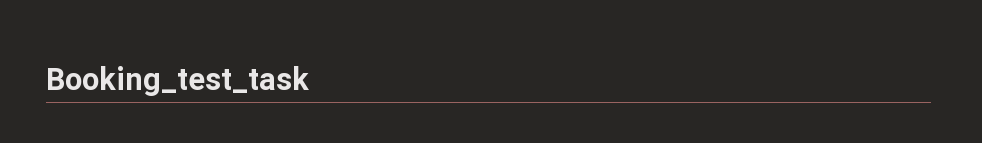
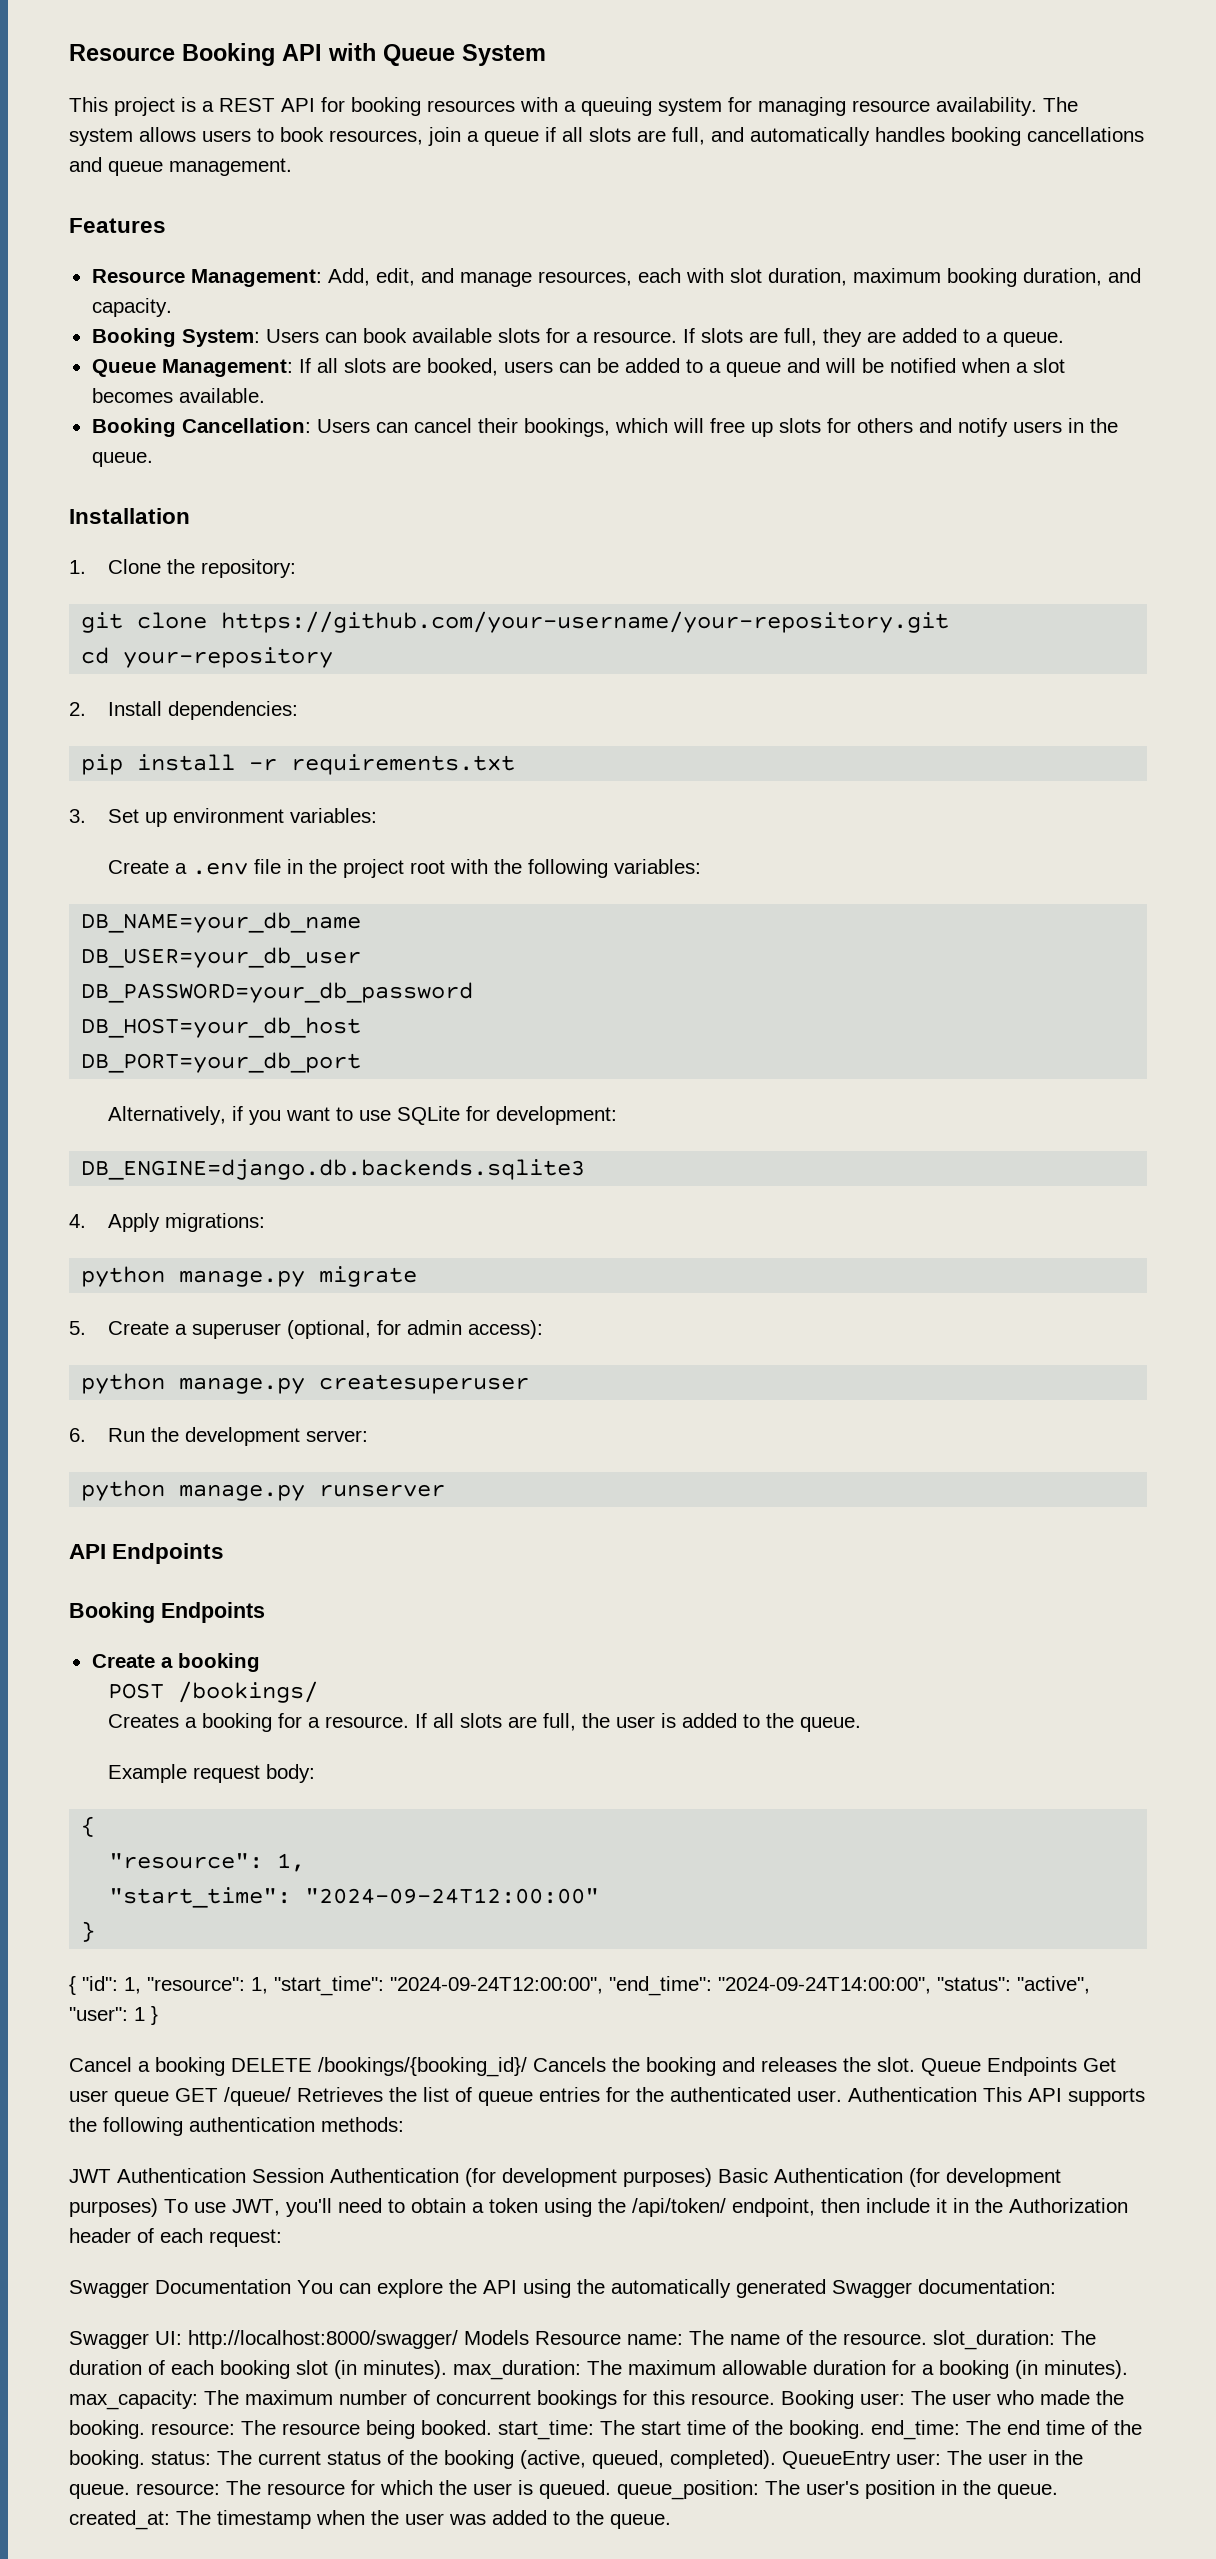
[46,66,309,96] Booking_test_task -> [69,43,546,66] [69,97,1078,116] [69,127,1144,146] [69,157,292,176] [69,218,166,233] [91,268,1141,287] [91,298,172,317] [91,328,1064,347] [91,358,1065,377] [91,388,265,403] [91,418,1118,437] [91,452,153,467] [69,508,190,524] [69,559,297,578] [81,611,950,633] [81,647,334,668] [69,701,299,720] [81,754,516,775] [69,808,378,827] [108,859,702,878] [81,912,362,933] [81,947,362,968] [81,982,474,1003] [81,1017,362,1038] [81,1052,362,1073] [108,1106,618,1125] [81,1159,586,1180] [69,1213,266,1232] [81,1266,418,1287] [69,1320,544,1339] [81,1373,530,1394] [69,1427,369,1446] [81,1480,446,1501] [69,1543,225,1564] [69,1602,265,1623] [91,1653,260,1672] [108,1681,319,1703] [108,1713,862,1732] [108,1764,316,1783] [81,1816,96,1837] [109,1853,306,1872] [109,1887,600,1908] [81,1921,96,1942] [69,1976,1090,1996] [69,2006,158,2025] [69,2057,1116,2077] [69,2087,1145,2106] [69,2117,404,2136] [69,2168,1061,2187] [69,2198,1128,2217] [69,2228,282,2247] [69,2279,1056,2298] [69,2330,1096,2350] [69,2360,1128,2380] [69,2390,1124,2410] [69,2420,1142,2440] [69,2450,1083,2469] [69,2480,1058,2500] [69,2510,671,2530] Resource Booking API with Queue System // This project is a REST API for booking resources with a queuing system for managing resource availability. The system allows users to book resources, join a queue if all slots are full, and automatically handles booking cancellations and queue management. // Features // Resource Management: Add, edit, and manage resources, each with slot duration, maximum booking duration, and capacity. // Booking System: Users can book available slots for a resource. If slots are full, they are added to a queue. // Queue Management: If all slots are booked, users can be added to a queue and will be notified when a slot becomes available. // Booking Cancellation: Users can cancel their bookings, which will free up slots for others and notify users in the queue. // Installation // 1. Clone the repository: // git clone https://github.com/your-username/your-repository.git // cd your-repository // 2. Install dependencies: // pip install -r requirements.txt // 3. Set up environment variables: // Create a .env file in the project root with the following variables: // DB_NAME=your_db_name // DB_USER=your_db_user // DB_PASSWORD=your_db_password // DB_HOST=your_db_host // DB_PORT=your_db_port // Alternatively, if you want to use SQLite for development: // DB_ENGINE=django.db.backends.sqlite3 // 4. Apply migrations: // python manage.py migrate // 5. Create a superuser (optional, for admin access): // python manage.py createsuperuser // 6. Run the development server: // python manage.py runserver // API Endpoints // Booking Endpoints // Create a booking // POST /bookings/ // Creates a booking for a resource. If all slots are full, the user is added to the queue. // Example request body: // { // "resource": 1, // "start_time": "2024-09-24T12:00:00" // } // { "id": 1, "resource": 1, "start_time": "2024-09-24T12:00:00", "end_time": "2024-09-24T14:00:00", "status": "active", "user": 1 } // Cancel a booking DELETE /bookings/{booking_id}/ Cancels the booking and releases the slot. Queue Endpoints Get user queue GET /queue/ Retrieves the list of queue entries for the authenticated user. Authentication This API supports the following authentication methods: // JWT Authentication Session Authentication (for development purposes) Basic Authentication (for development purposes) To use JWT, you'll need to obtain a token using the /api/token/ endpoint, then include it in the Authorization header of each request: // Swagger Documentation You can explore the API using the automatically generated Swagger documentation: // Swagger UI: http://localhost:8000/swagger/ Models Resource name: The name of the resource. slot_duration: The duration of each booking slot (in minutes). max_duration: The maximum allowable duration for a booking (in minutes). max_capacity: The maximum number of concurrent bookings for this resource. Booking user: The user who made the booking. resource: The resource being booked. start_time: The start time of the booking. end_time: The end time of the booking. status: The current status of the booking (active, queued, completed). QueueEntry user: The user in the queue. resource: The resource for which the user is queued. queue_position: The user's position in the queue. created_at: The timestamp when the user was added to the queue.

